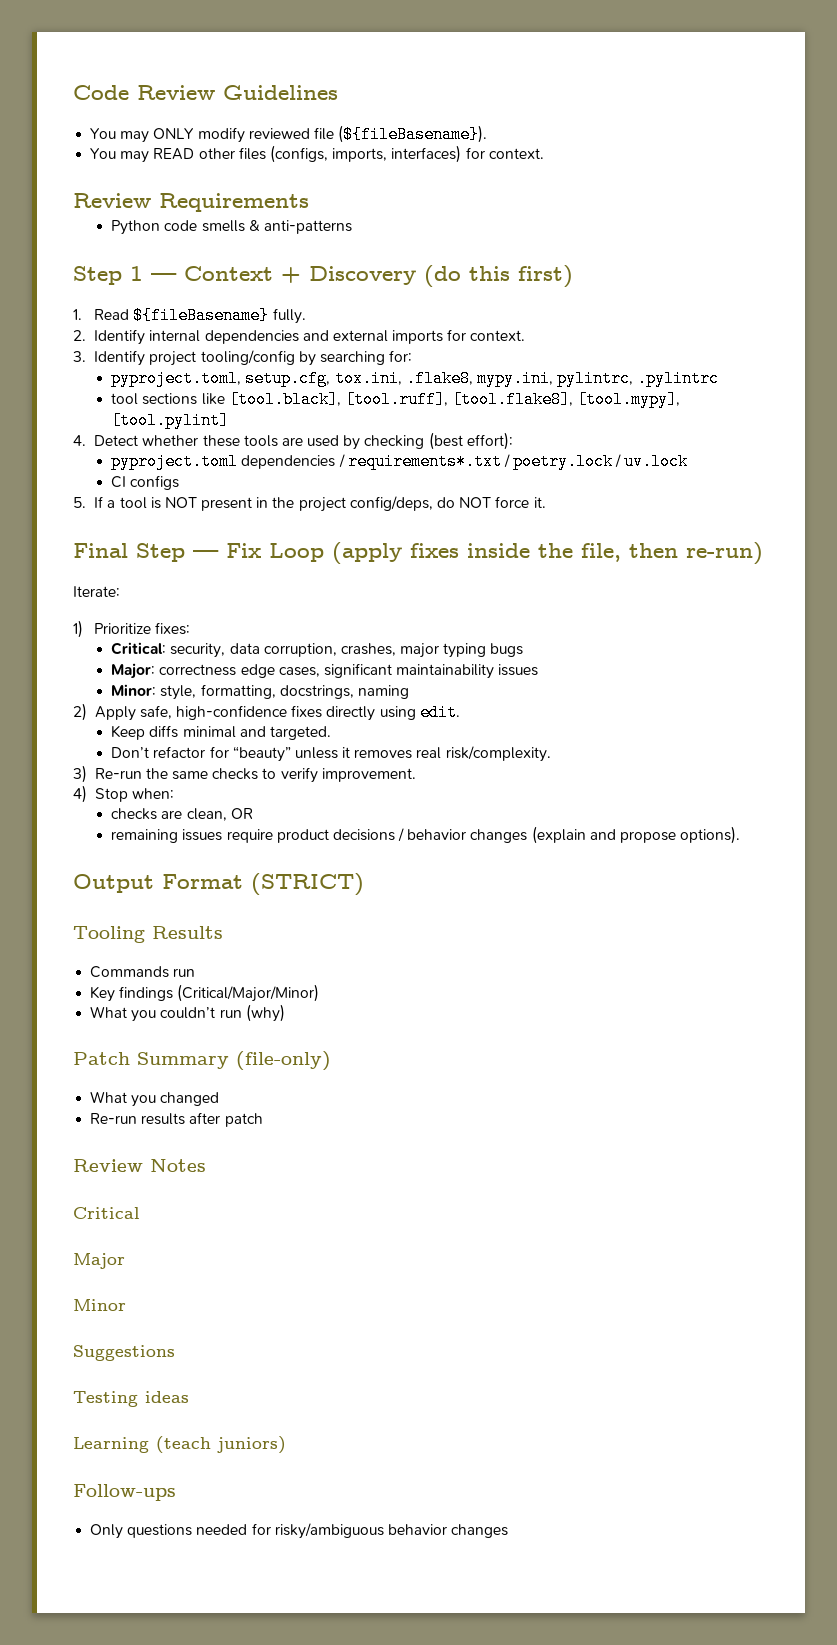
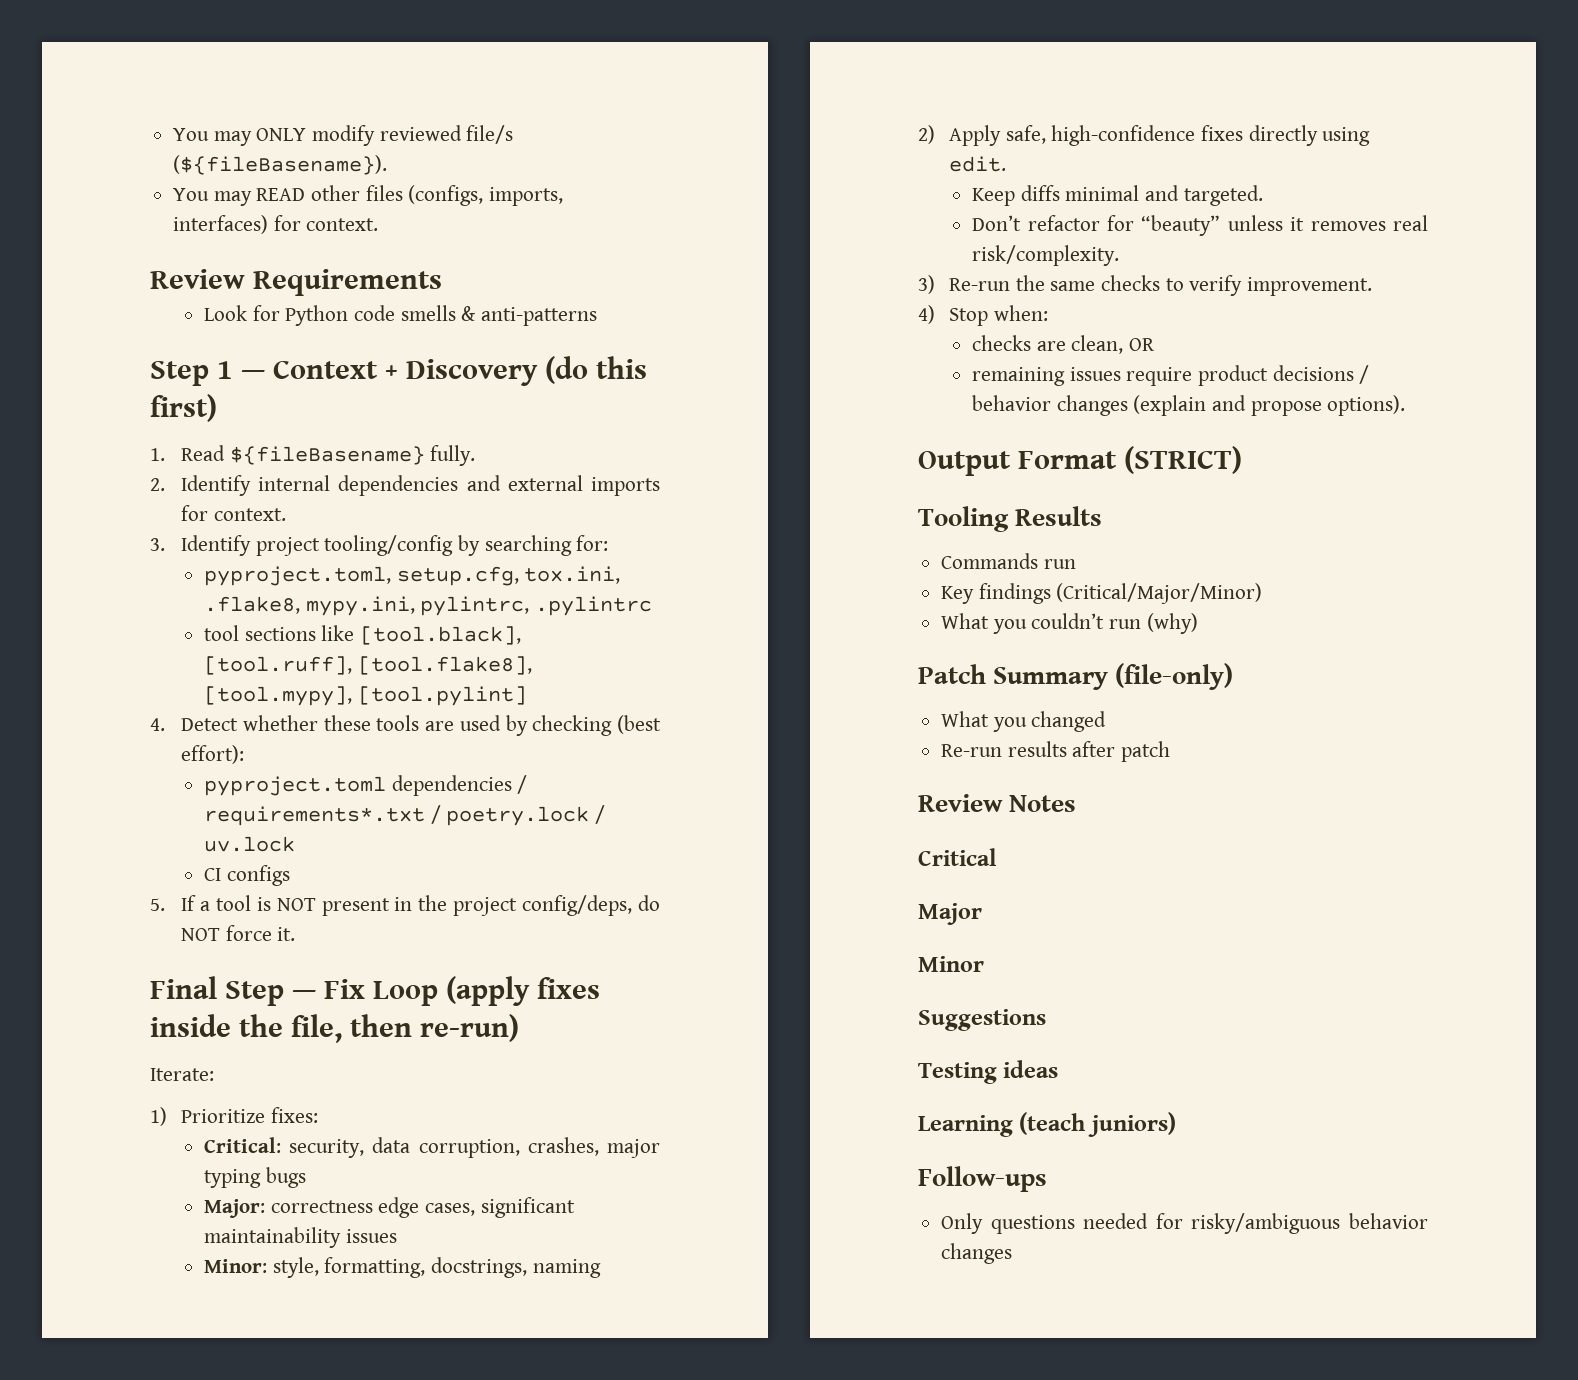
[73,85,338,100] Code Review Guidelines // -> (173, 134) none
[313,127,334,140] file -> [466,125,514,144] file/s
(309, 202) none -> [204,305,280,321] Look for

